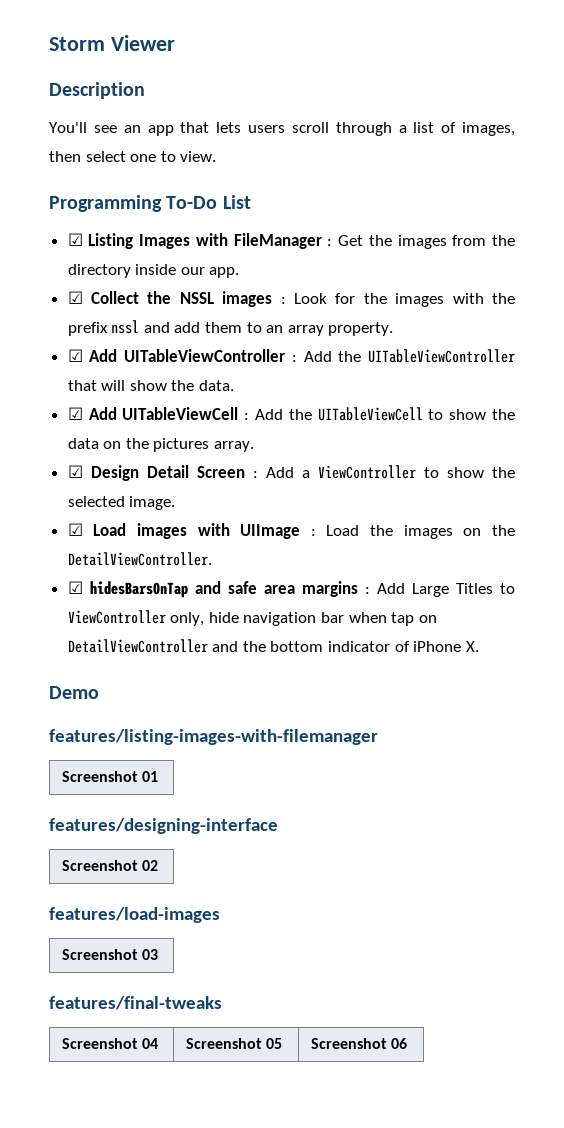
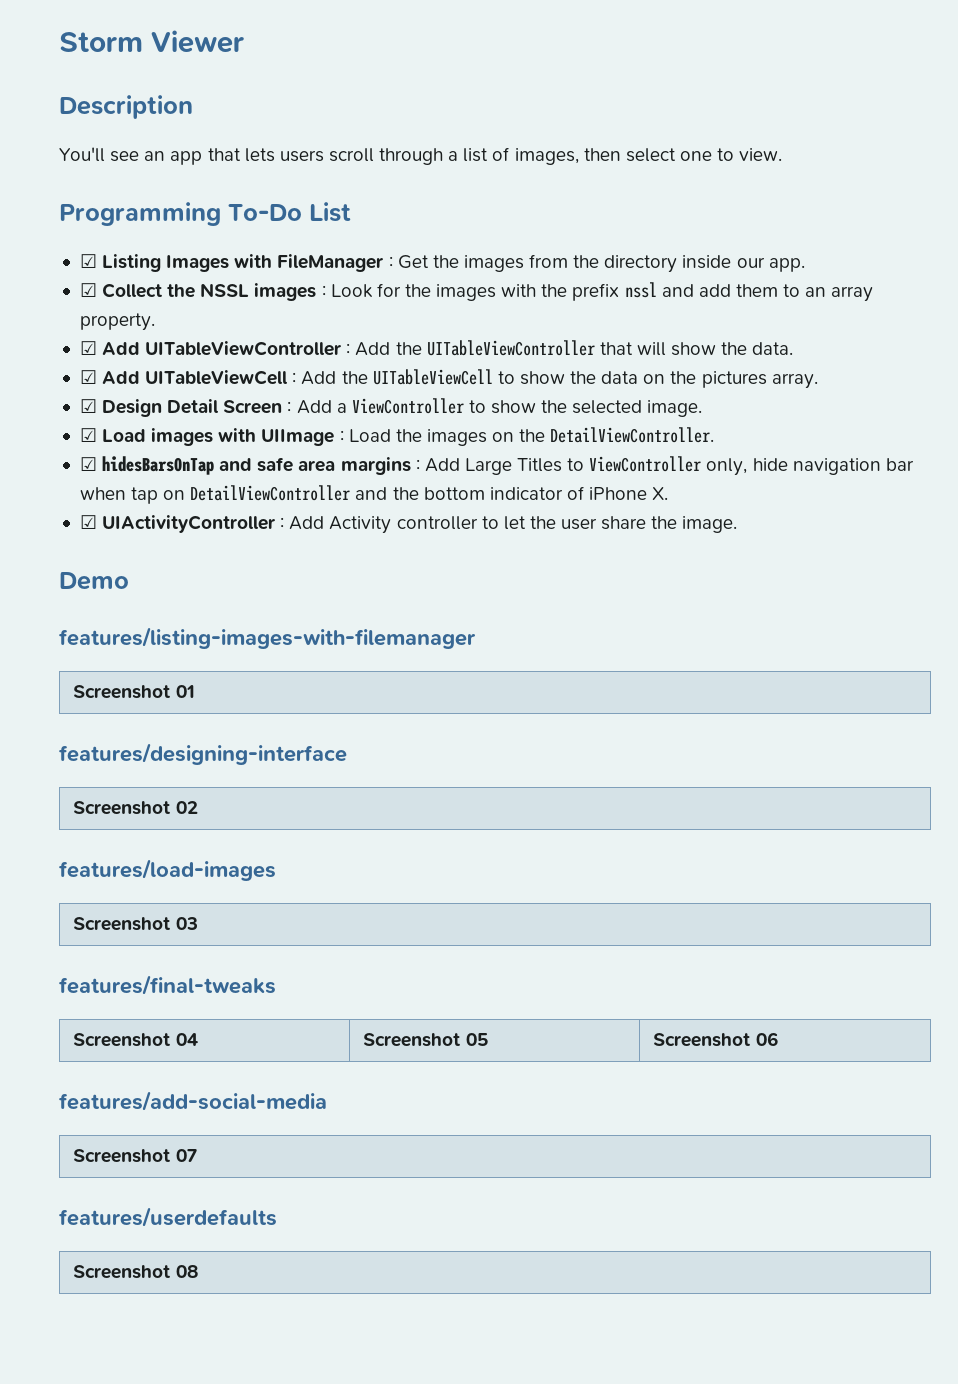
(479, 646) none -> [79,515,738,534] // ☑ UIActivityController : Add Activity controller to let the user share the image.
(408, 1043) none -> [59,1091,327,1111] [73,1149,197,1163] [59,1207,277,1227] [73,1265,198,1279] // features/add-social-media // Screenshot 07 // features/userdefaults // Screenshot 08

